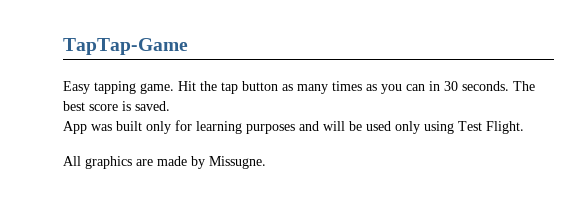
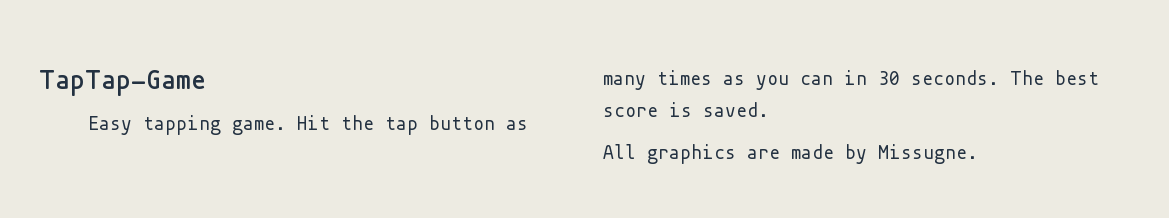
[63,120,524,134] // App was built only for learning purposes and will be used only using Test Flight. -> (769, 109) none

